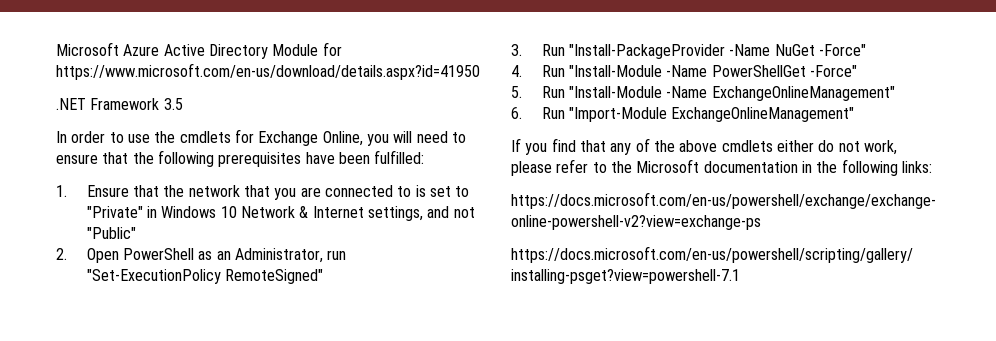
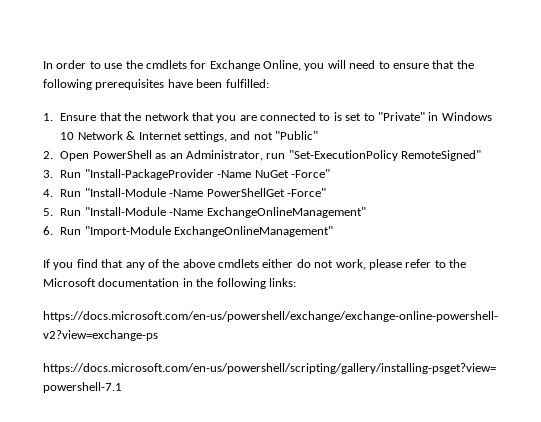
[56,42,342,59] [56,63,480,80] [56,98,183,110] Microsoft Azure Active Directory Module for https://www.microsoft.com/en-us/download/details.aspx?id=41950 // .NET Framework 3.5 // -> (43, 65) none

